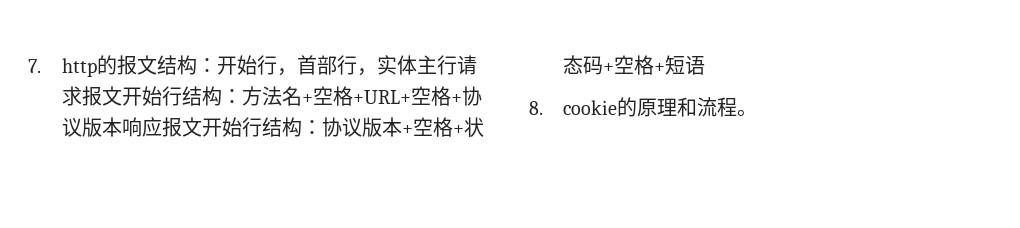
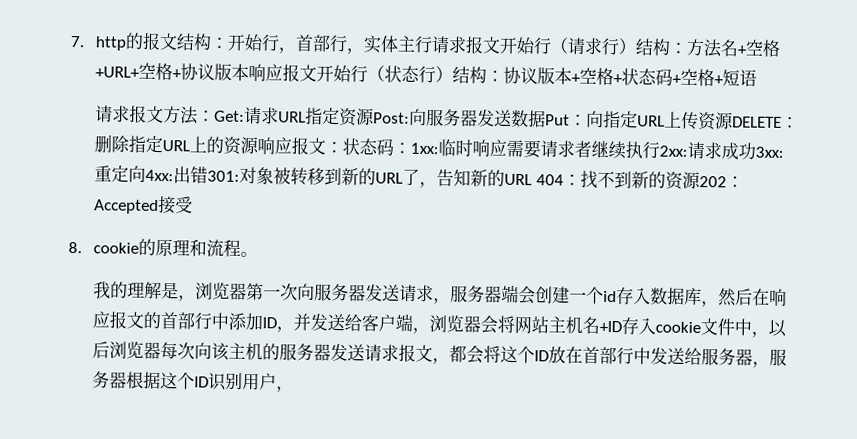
(182, 96) none -> [549,37,637,56] （请求行）
(262, 127) none -> [366,65,453,84] （状态行）
(705, 65) none -> [94,105,799,131] [93,134,784,160] [93,165,744,190] [93,195,193,215] // 请求报文方法：Get:请求URL指定资源Post:向服务器发送数据Put：向指定URL上传资源DELETE：删除指定URL上的资源响应报文：状态码：1xx:临时响应需要请求者继续执行2xx:请求成功3xx:重定向4xx:出错301:对象被转移到新的URL了，告知新的URL 404：找不到新的资源202：Accepted接受
(757, 113) none -> [92,281,787,308] [91,311,787,338] [91,341,787,368] [91,371,294,393] // 我的理解是，浏览器第一次向服务器发送请求，服务器端会创建一个id存入数据库，然后在响应报文的首部行中添加ID，并发送给客户端，浏览器会将网站主机名+ID存入cookie文件中，以后浏览器每次向该主机的服务器发送请求报文，都会将这个ID放在首部行中发送给服务器，服务器根据这个ID识别用户，

